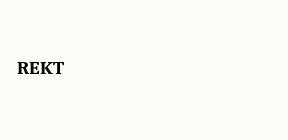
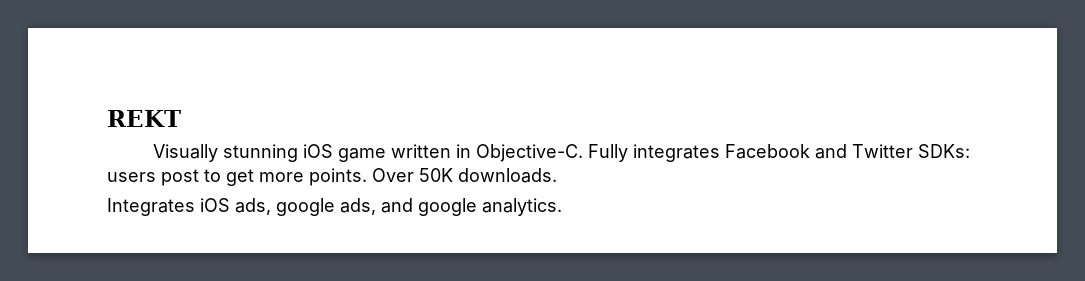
(64, 68) none -> [152,144,970,162] [107,168,557,186] [107,198,562,216] // Visually stunning iOS game written in Objective-C. Fully integrates Facebook and Twitter SDKs: users post to get more points. Over 50K downloads. // Integrates iOS ads, google ads, and google analytics.

